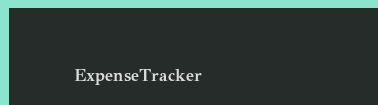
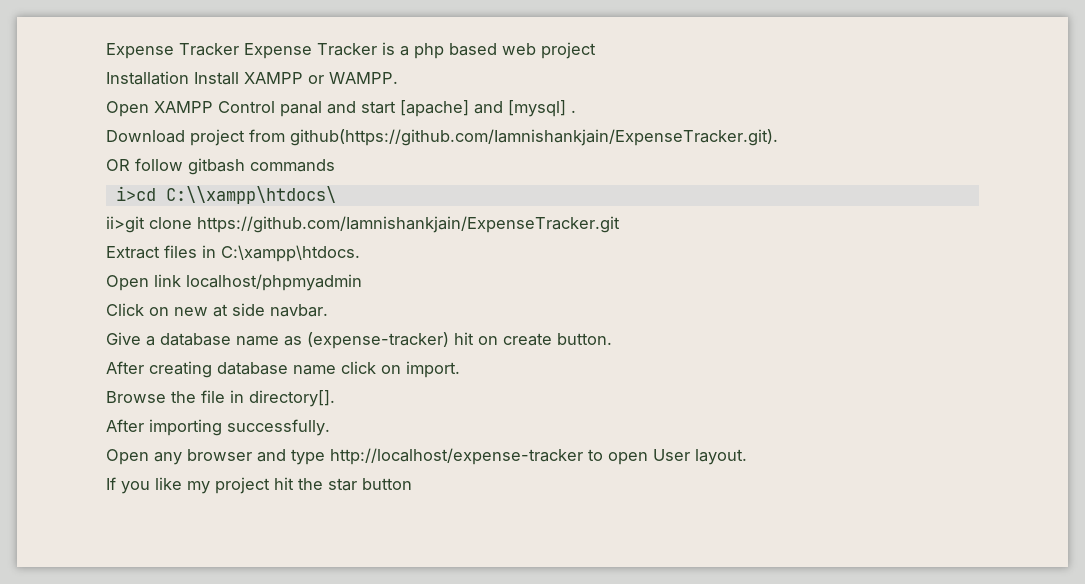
[74,69,202,85] ExpenseTracker -> [106,42,596,59] [106,71,398,85] [106,100,576,117] [106,129,778,146] [106,158,335,175] [115,186,336,204] [106,216,620,233] [106,245,360,262] [106,274,362,291] [106,303,328,317] [106,332,612,349] [106,361,460,378] [106,390,335,407] [106,419,330,436] [106,448,747,465] [106,477,412,494] Expense Tracker Expense Tracker is a php based web project // Installation Install XAMPP or WAMPP. // Open XAMPP Control panal and start [apache] and [mysql] . // Download project from github(https://github.com/Iamnishankjain/ExpenseTracker.git). // OR follow gitbash commands // i>cd C:\\xampp\htdocs\ // ii>git clone https://github.com/Iamnishankjain/ExpenseTracker.git // Extract files in C:\xampp\htdocs. // Open link localhost/phpmyadmin // Click on new at side navbar. // Give a database name as (expense-tracker) hit on create button. // After creating database name click on import. // Browse the file in directory[]. // After importing successfully. // Open any browser and type http://localhost/expense-tracker to open User layout. // If you like my project hit the star button

